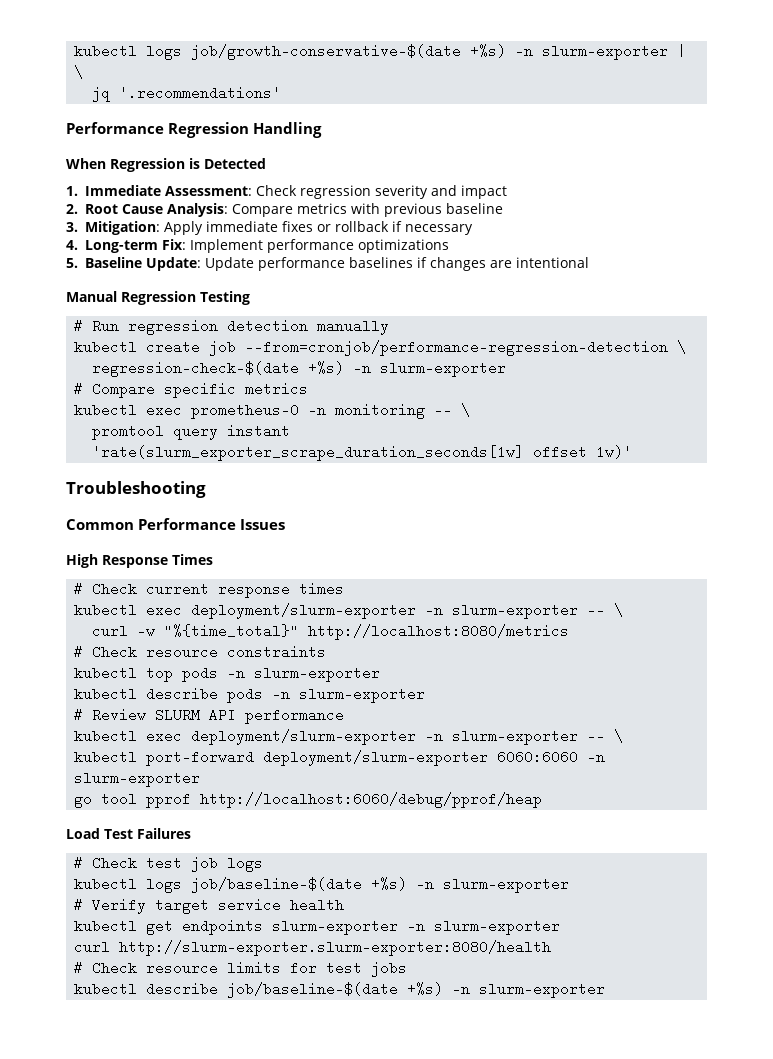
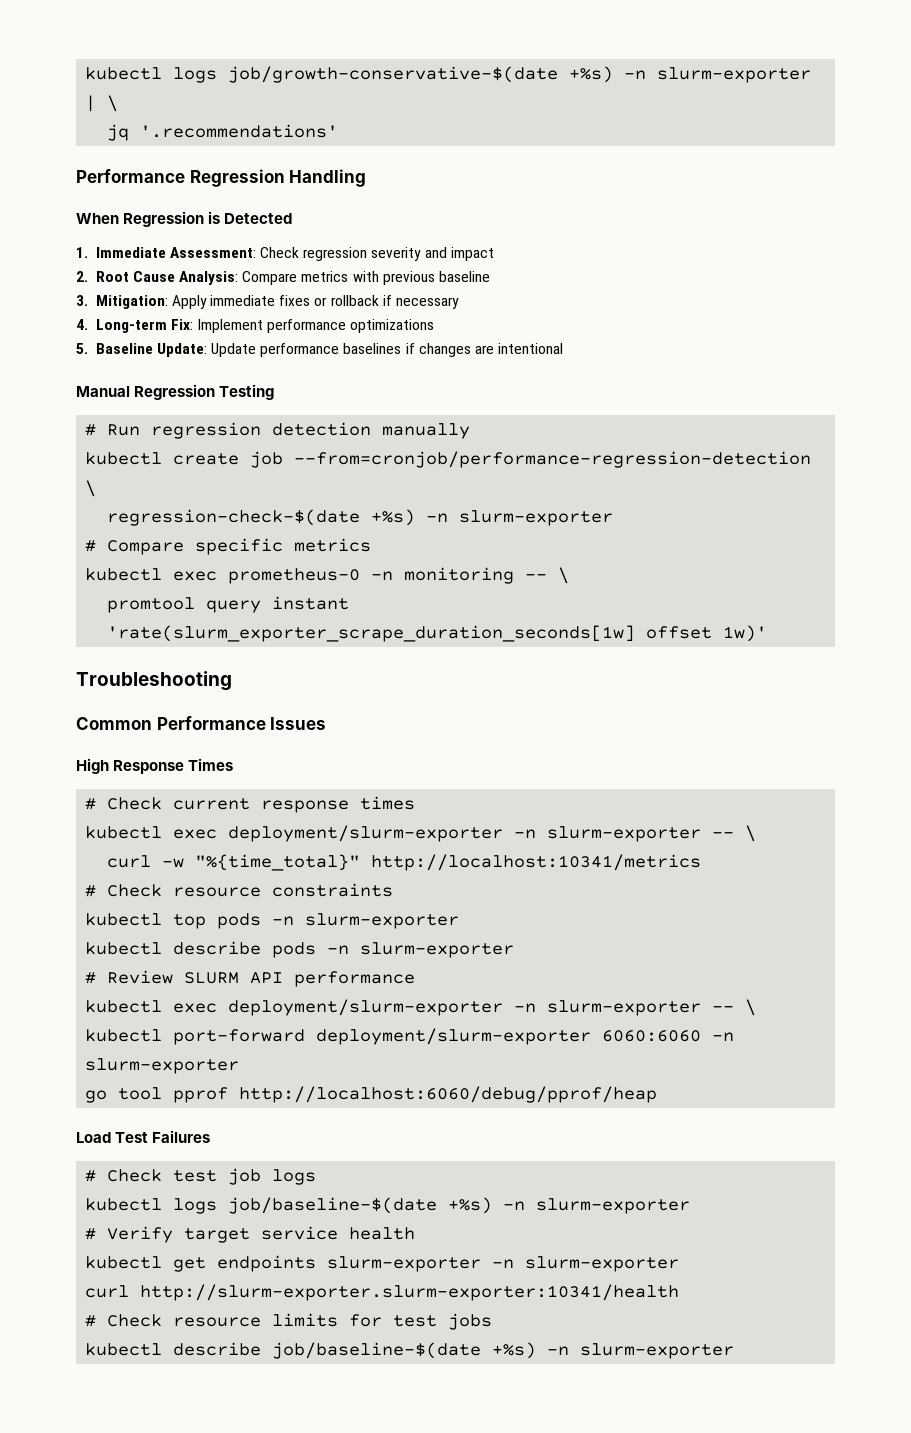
[308,624,570,640] http://localhost:8080/metrics -> [371,854,702,871] http://localhost:10341/metrics
[119,940,552,956] http://slurm-exporter.slurm-exporter:8080/health -> [140,1284,680,1301] http://slurm-exporter.slurm-exporter:10341/health

